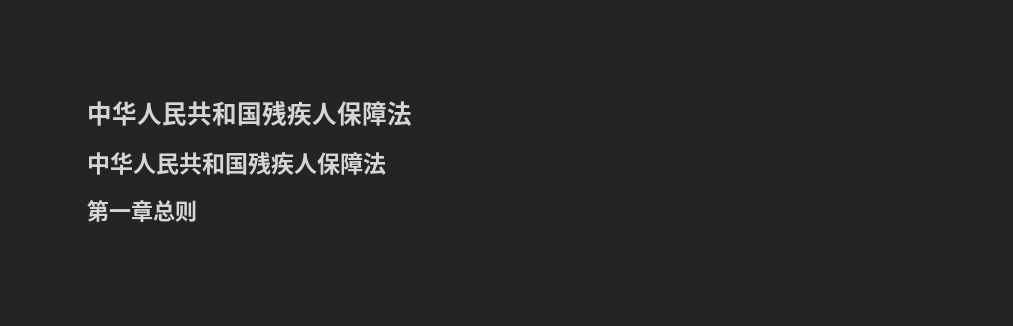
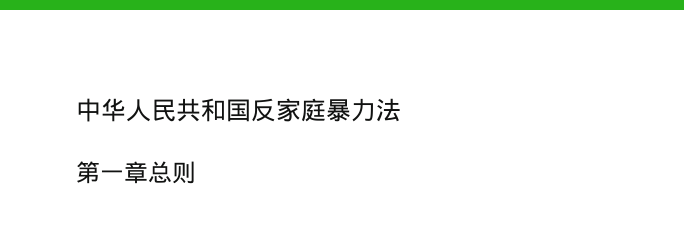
[87,100,412,126] [87,151,363,175] 中华人民共和国残疾人保障法 // 中华人民共和国残疾人保障 -> [76,98,376,122] 中华人民共和国反家庭暴力

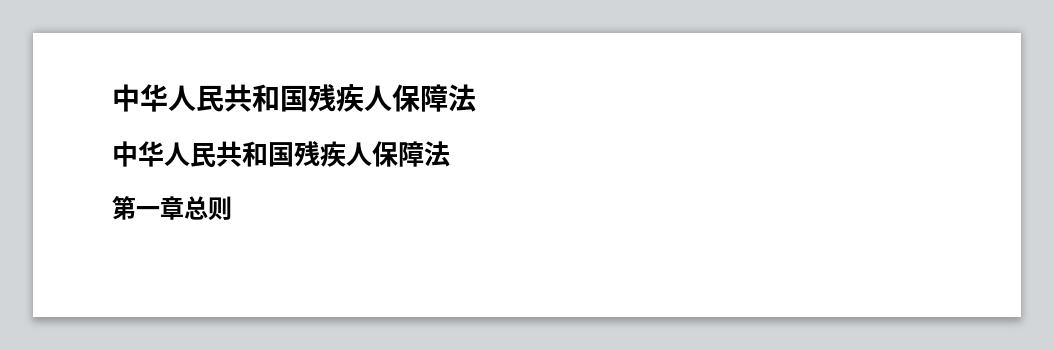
[76,98,376,122] 中华人民共和国反家庭暴力 -> [112,84,476,112] [112,141,424,167] 中华人民共和国残疾人保障法 // 中华人民共和国残疾人保障

